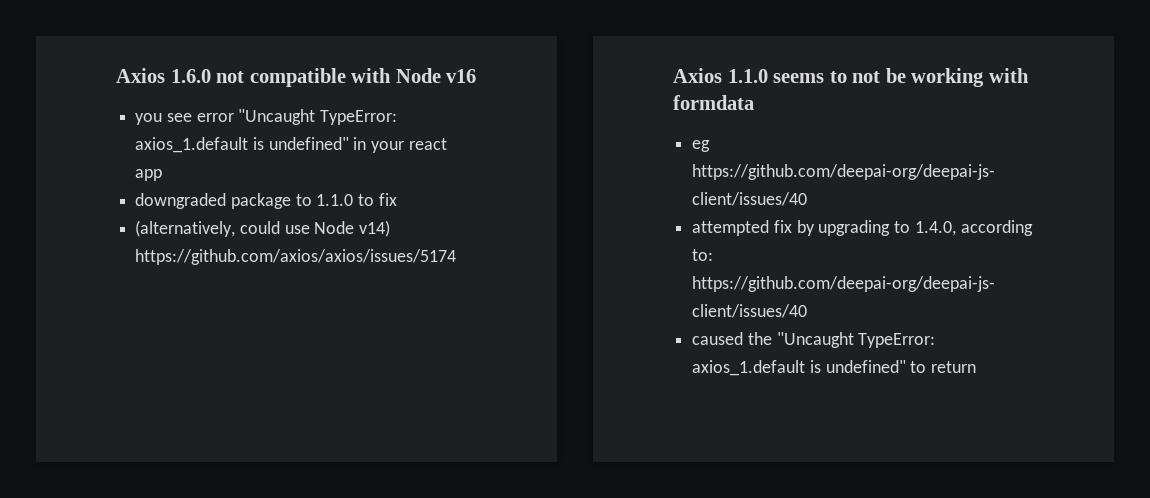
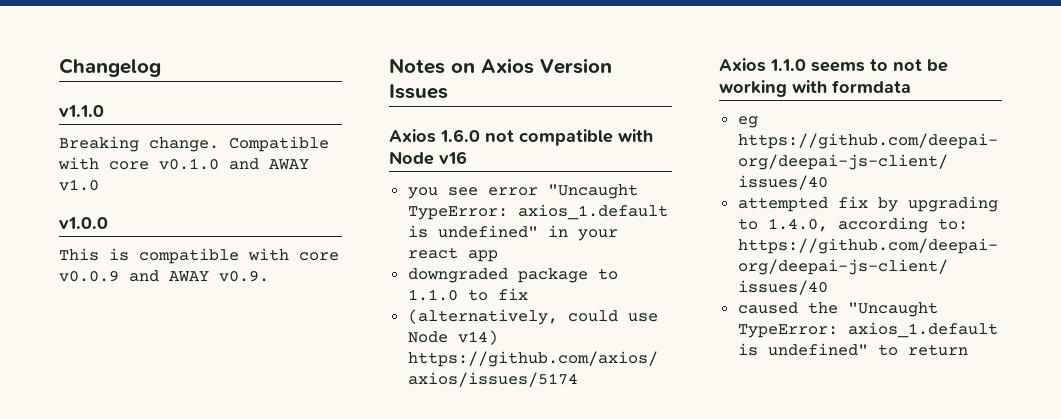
(116, 75) none -> [59,58,161,77] [59,105,104,117] [59,136,329,152] [58,157,309,170] [59,179,99,191] [59,217,108,229] [59,248,339,264] [59,270,269,282] [389,58,612,74] [389,84,448,99] Changelog // v1.1.0 // Breaking change. Compatible with core v0.1.0 and AWAY v1.0 // v1.0.0 // This is compatible with core v0.0.9 and AWAY v0.9. // Notes on Axios Version Issues //

